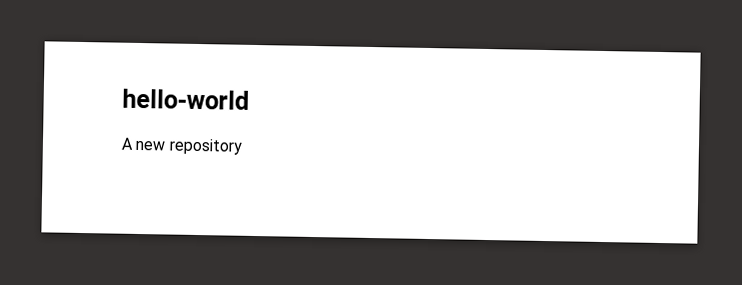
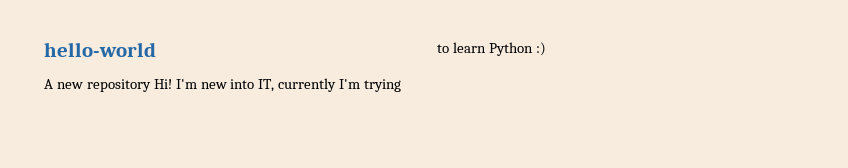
(243, 146) none -> [153,78,402,92] [437,42,546,56] Hi! I'm new into IT, currently I'm trying to learn Python :)

